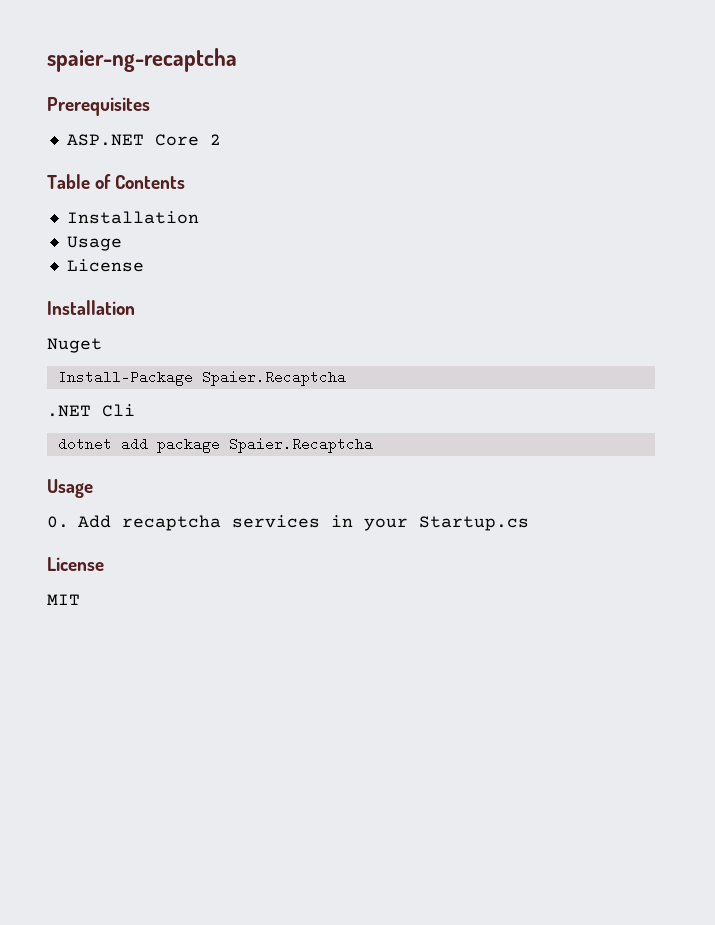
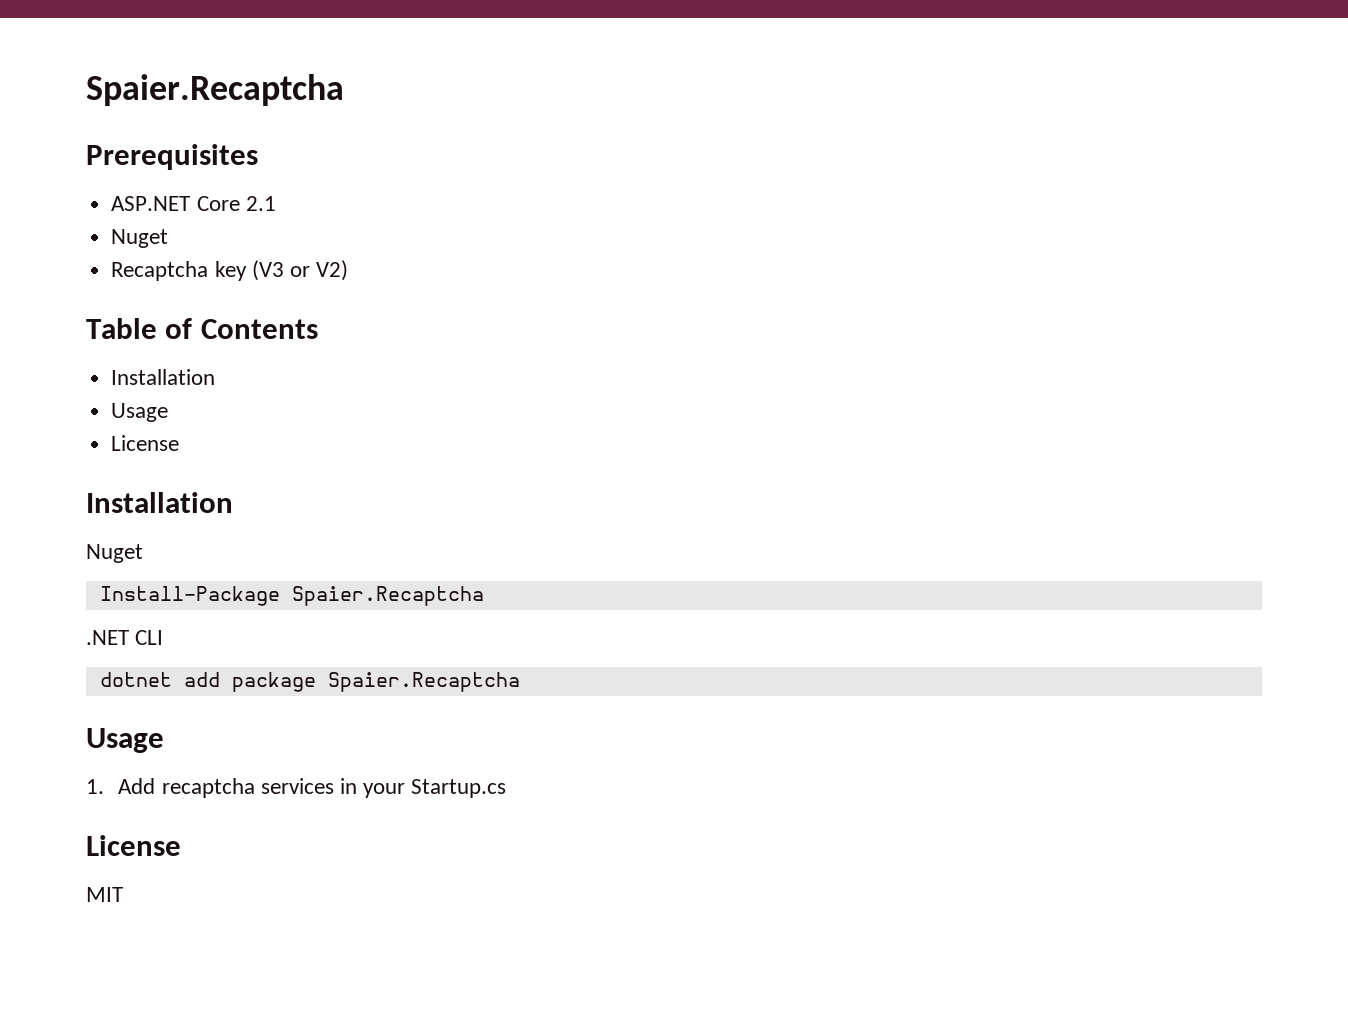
[47,48,237,72] spaier-ng-recaptcha -> [86,74,344,106] Spaier.Recaptcha
[209,134,221,145] 2 -> [245,196,276,211] [111,229,169,248] [111,260,349,281] 2.1 // Nuget // Recaptcha key (V3 or V2)
[102,404,135,417] Cli -> [135,630,164,645] CLI
[47,516,69,528] 0. -> [86,779,104,794] 1.

